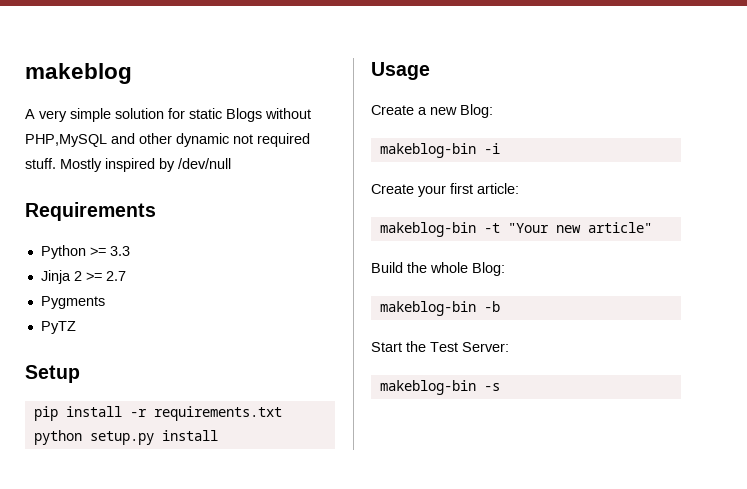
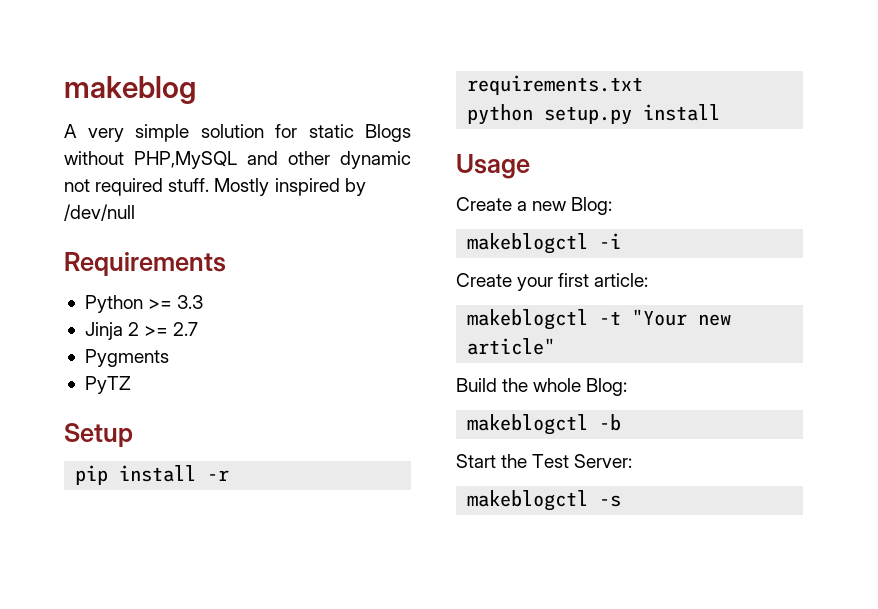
[379,143,476,158] makeblog-bin -> [467,233,589,254] makeblogctl
[379,222,476,237] makeblog-bin -> [467,309,589,330] makeblogctl
[379,301,476,316] makeblog-bin -> [467,414,589,435] makeblogctl
[379,380,476,395] makeblog-bin -> [467,490,589,511] makeblogctl

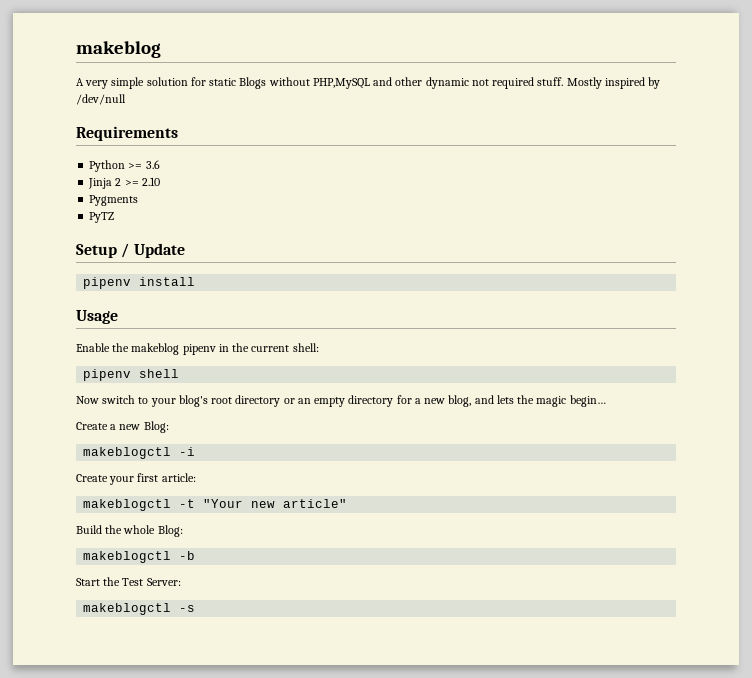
[177,295,204,309] 3.3 -> [145,160,160,169] 3.6
[173,322,199,336] 2.7 -> [141,177,160,186] 2.10
[75,465,230,485] [467,75,644,95] [467,104,721,125] [456,154,530,179] // pip install -r requirements.txt // python setup.py install // Usage -> [121,243,185,258] [83,277,196,289] [76,310,118,324] [76,343,319,355] [83,369,180,381] [76,395,606,407] / Update // pipenv install // Usage // Enable the makeblog pipenv in the current shell: // pipenv shell // Now switch to your blog's root directory or an empty directory for a new blog, and lets the magic begin…

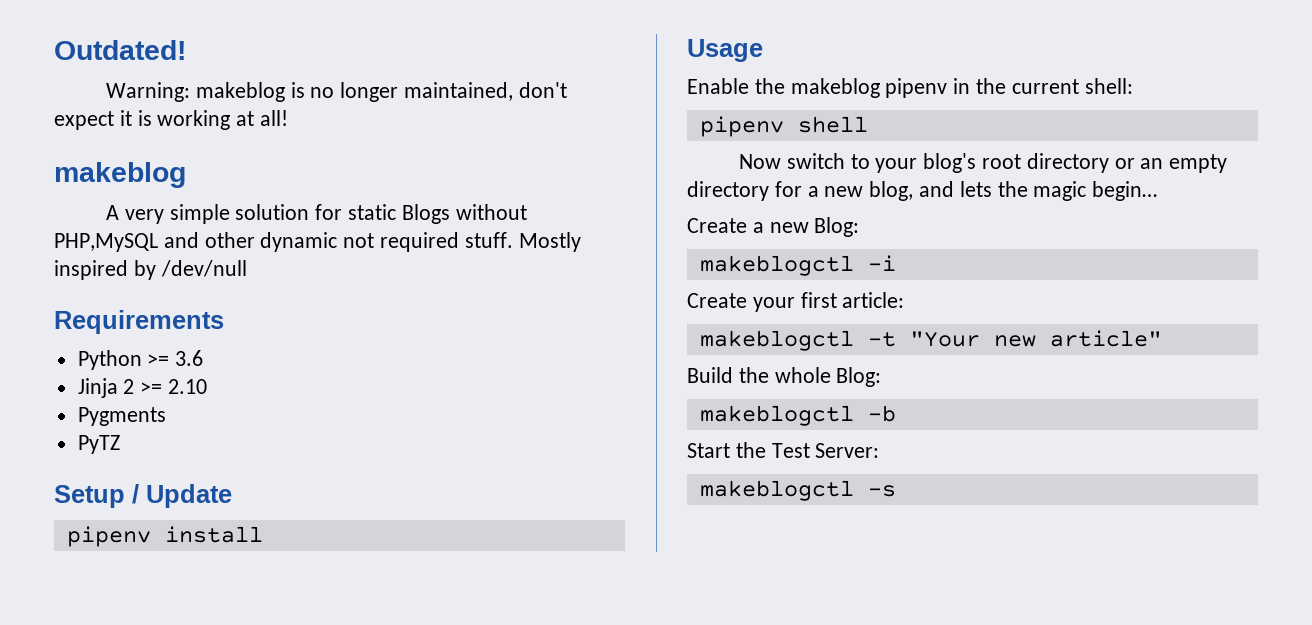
(76, 49) none -> [54,40,186,60] [105,82,567,102] [54,110,289,130] Outdated! // Warning: makeblog is no longer maintained, don't expect it is working at all! //

